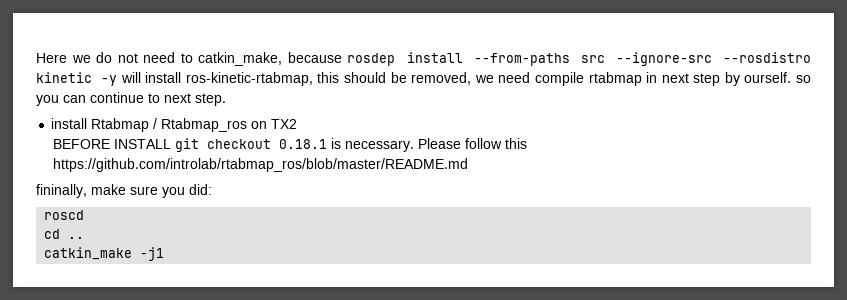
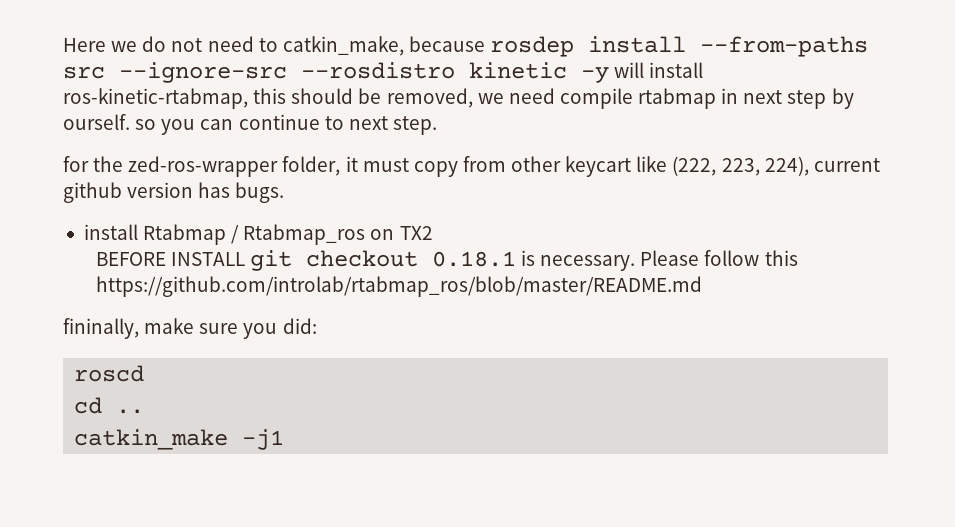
(226, 99) none -> [63,156,880,177] [63,182,285,203] // for the zed-ros-wrapper folder, it must copy from other keycart like (222, 223, 224), current github version has bugs.

